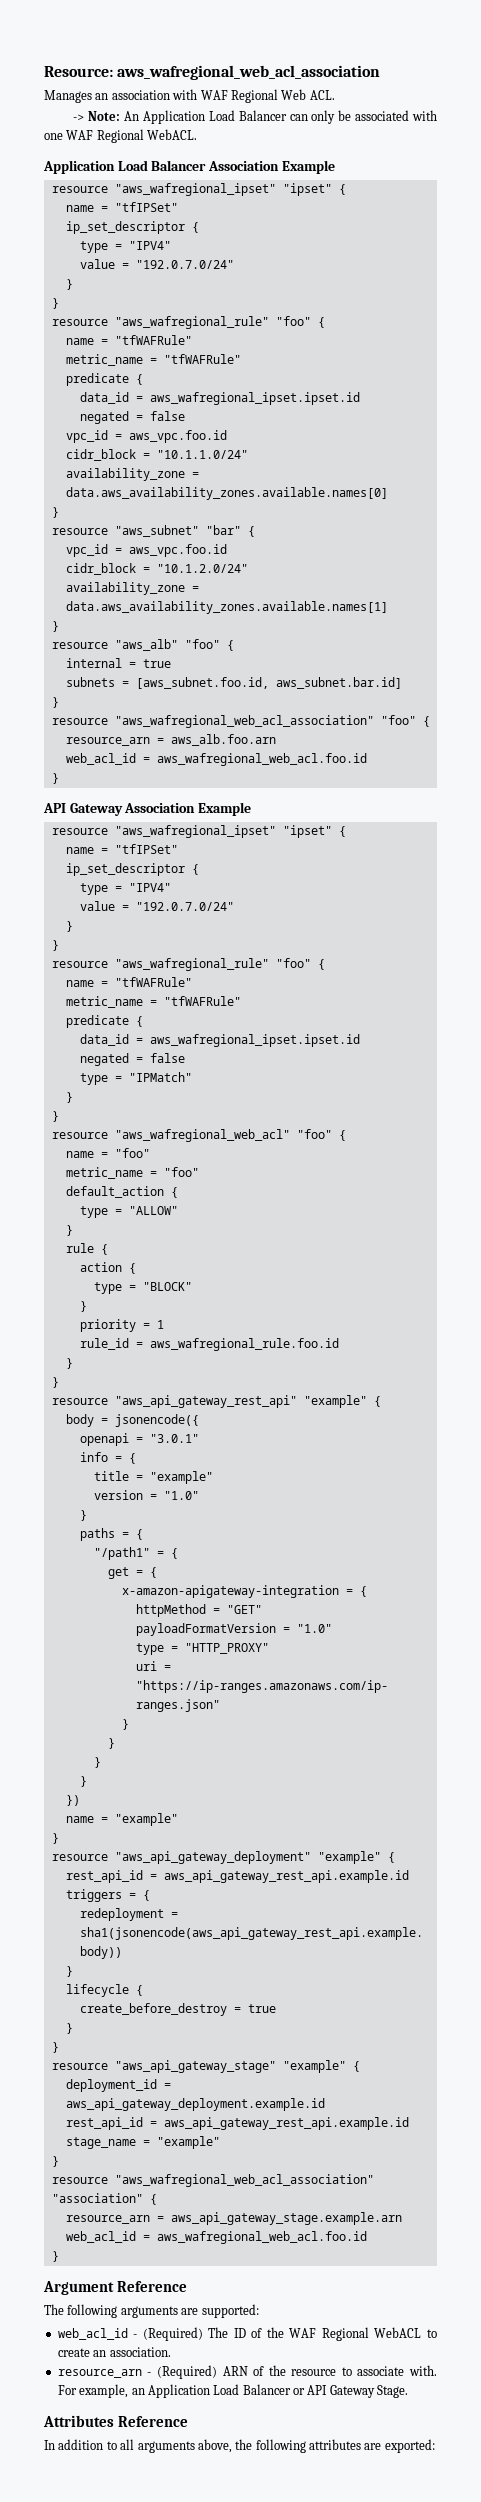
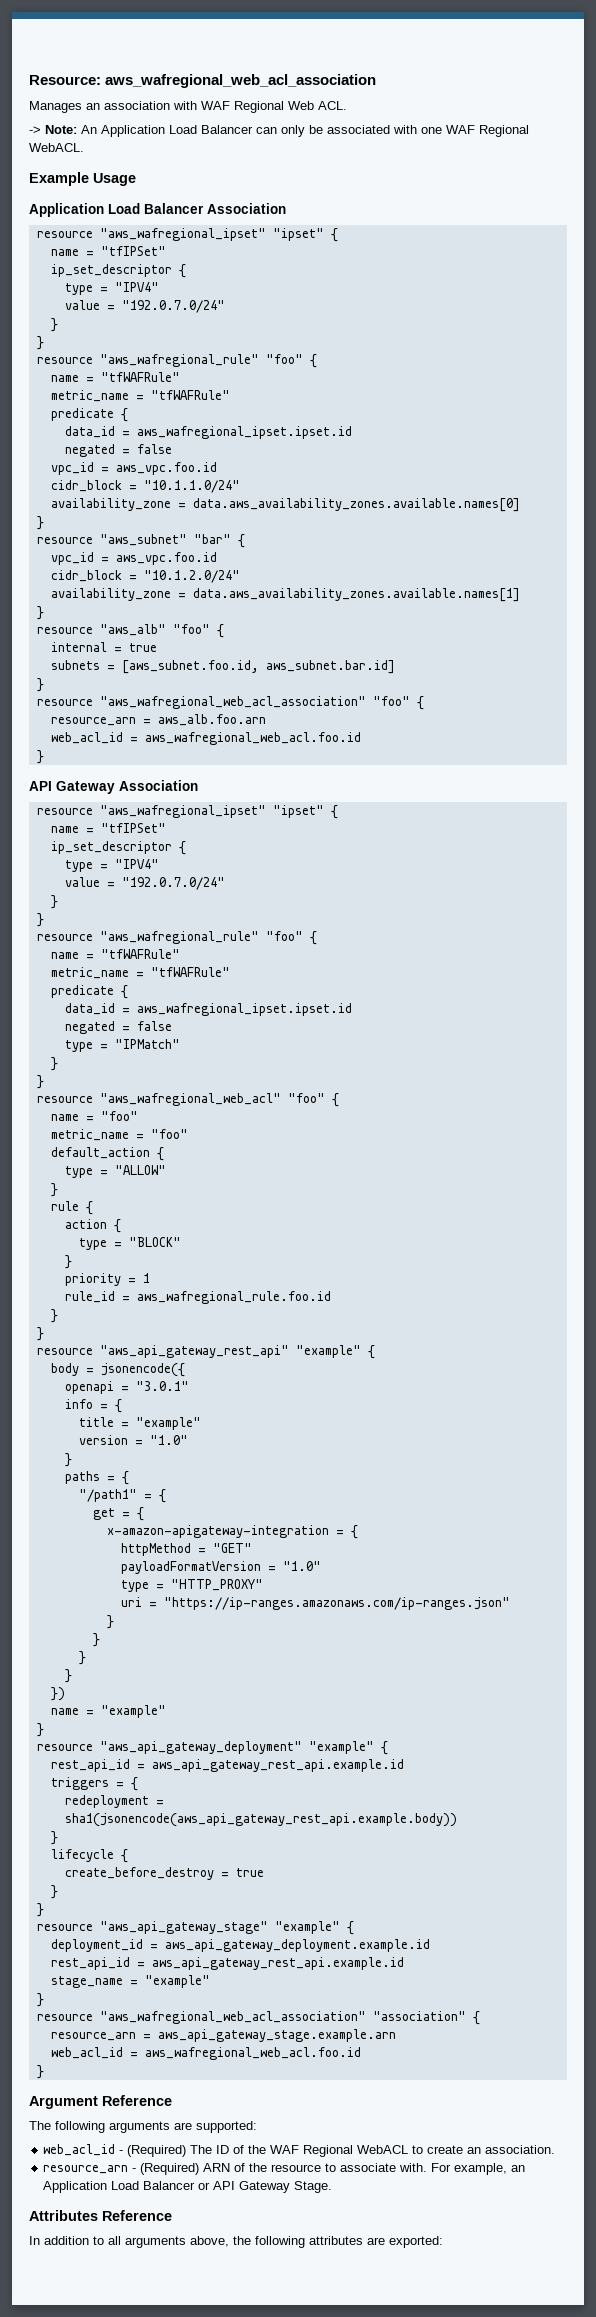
(198, 134) none -> [29,172,136,186] // Example Usage
[281,160,335,174] Example -> (286, 208) none
[197,802,251,816] Example -> (198, 785) none

